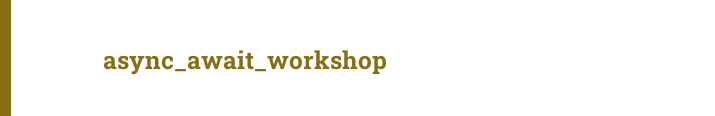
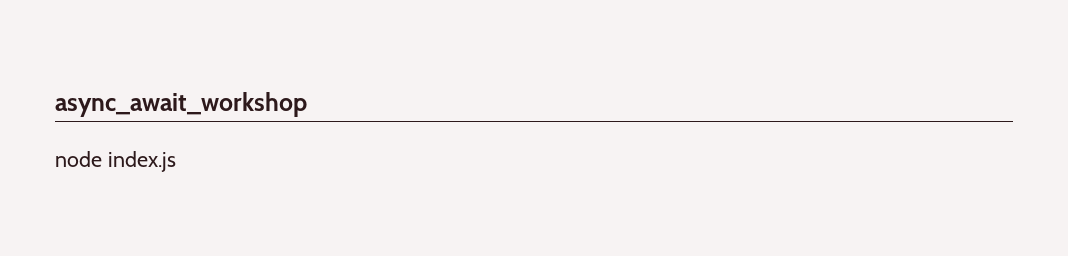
(387, 62) none -> [55,151,176,172] // node index.js

